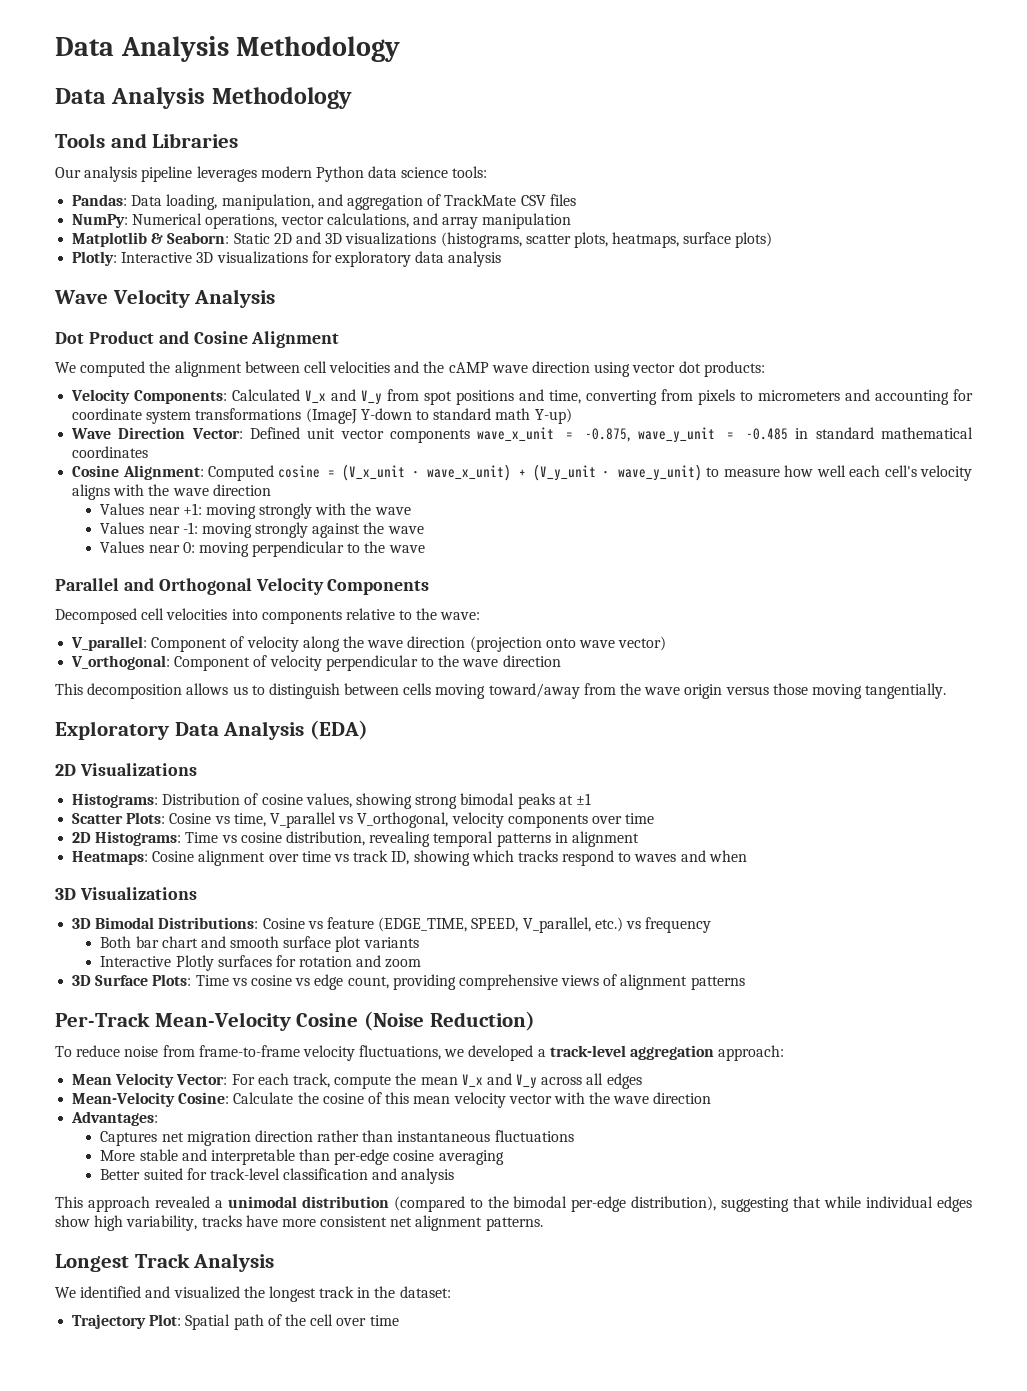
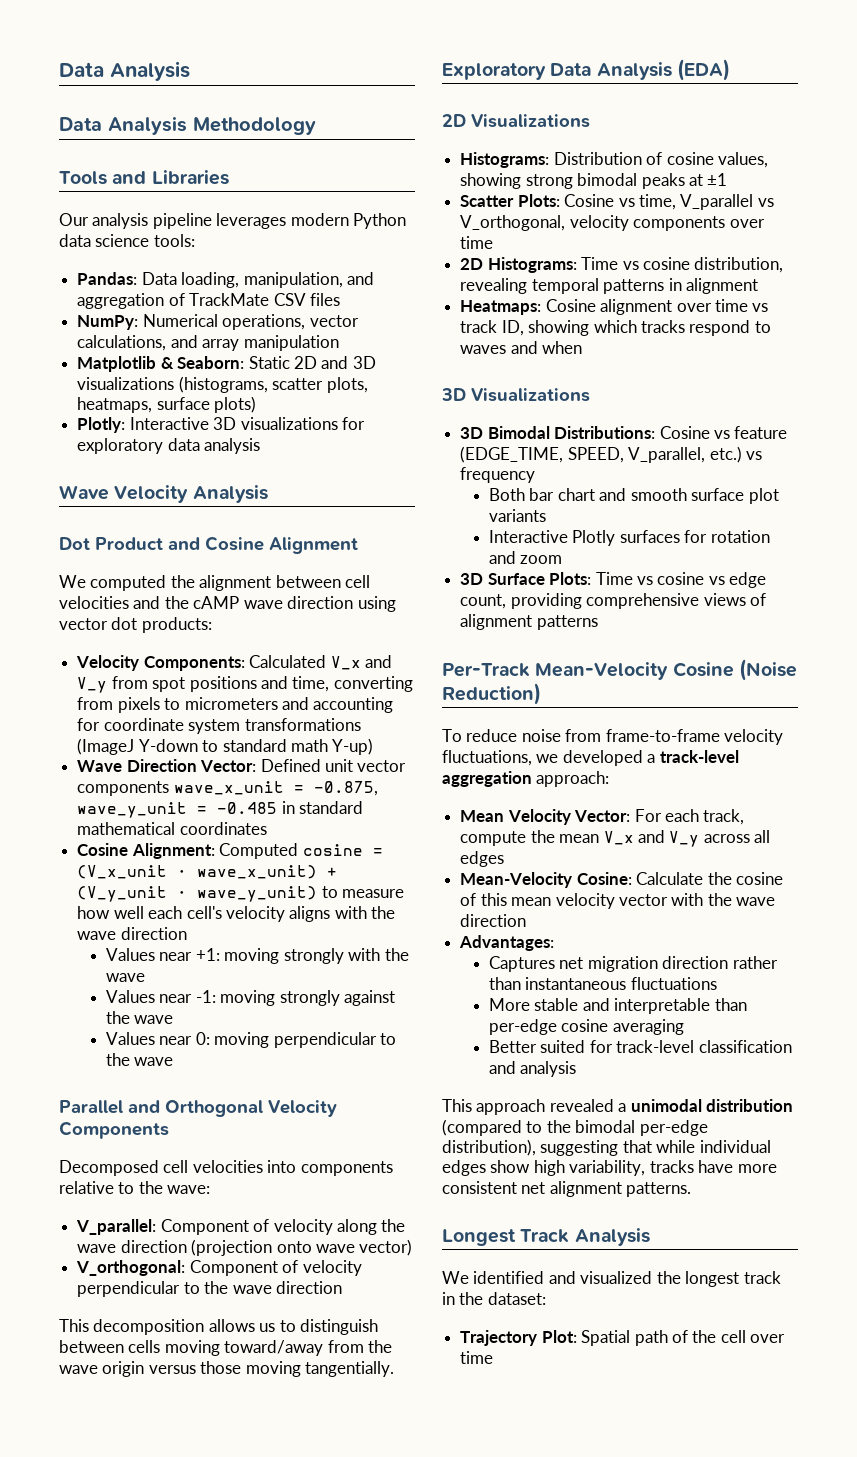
[55,36,401,62] Data Analysis Methodology -> [59,61,190,81] Data Analysis

